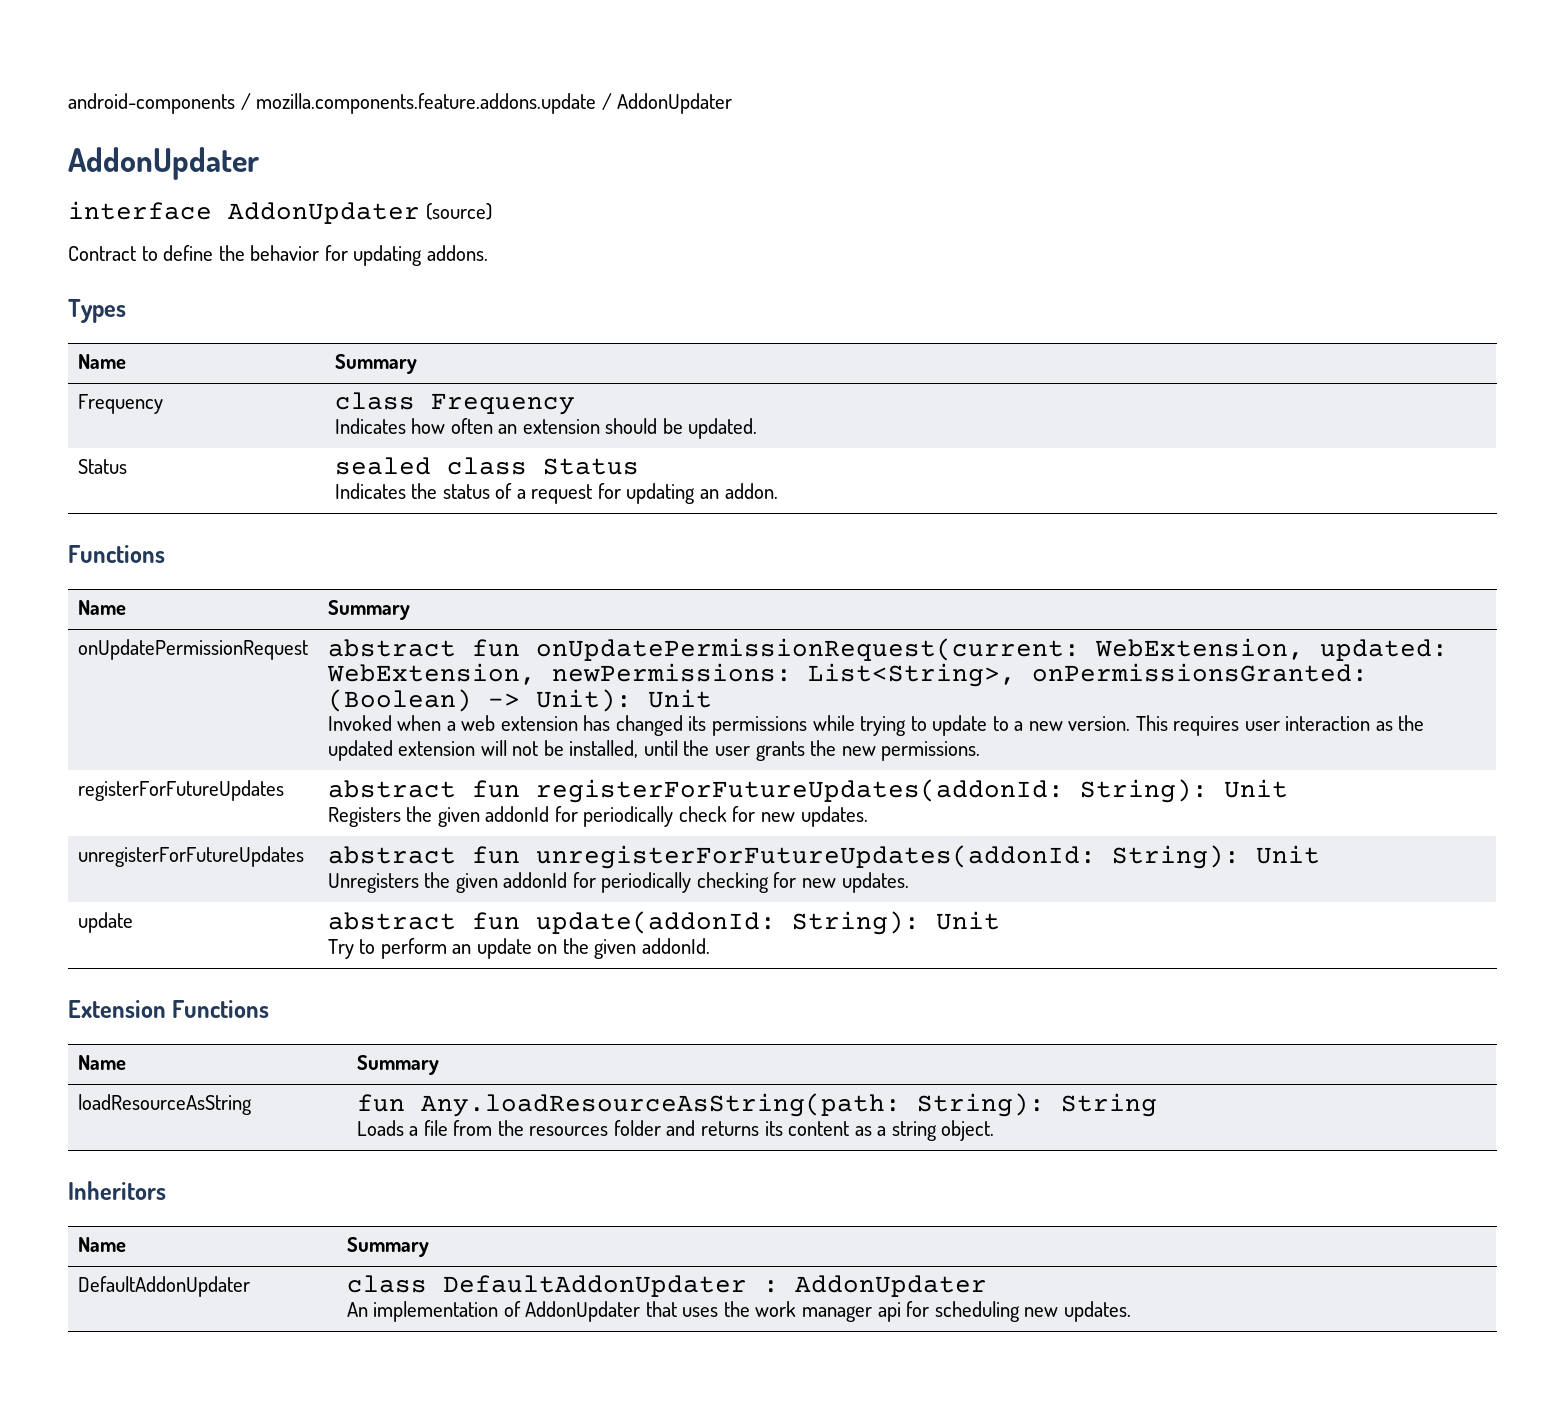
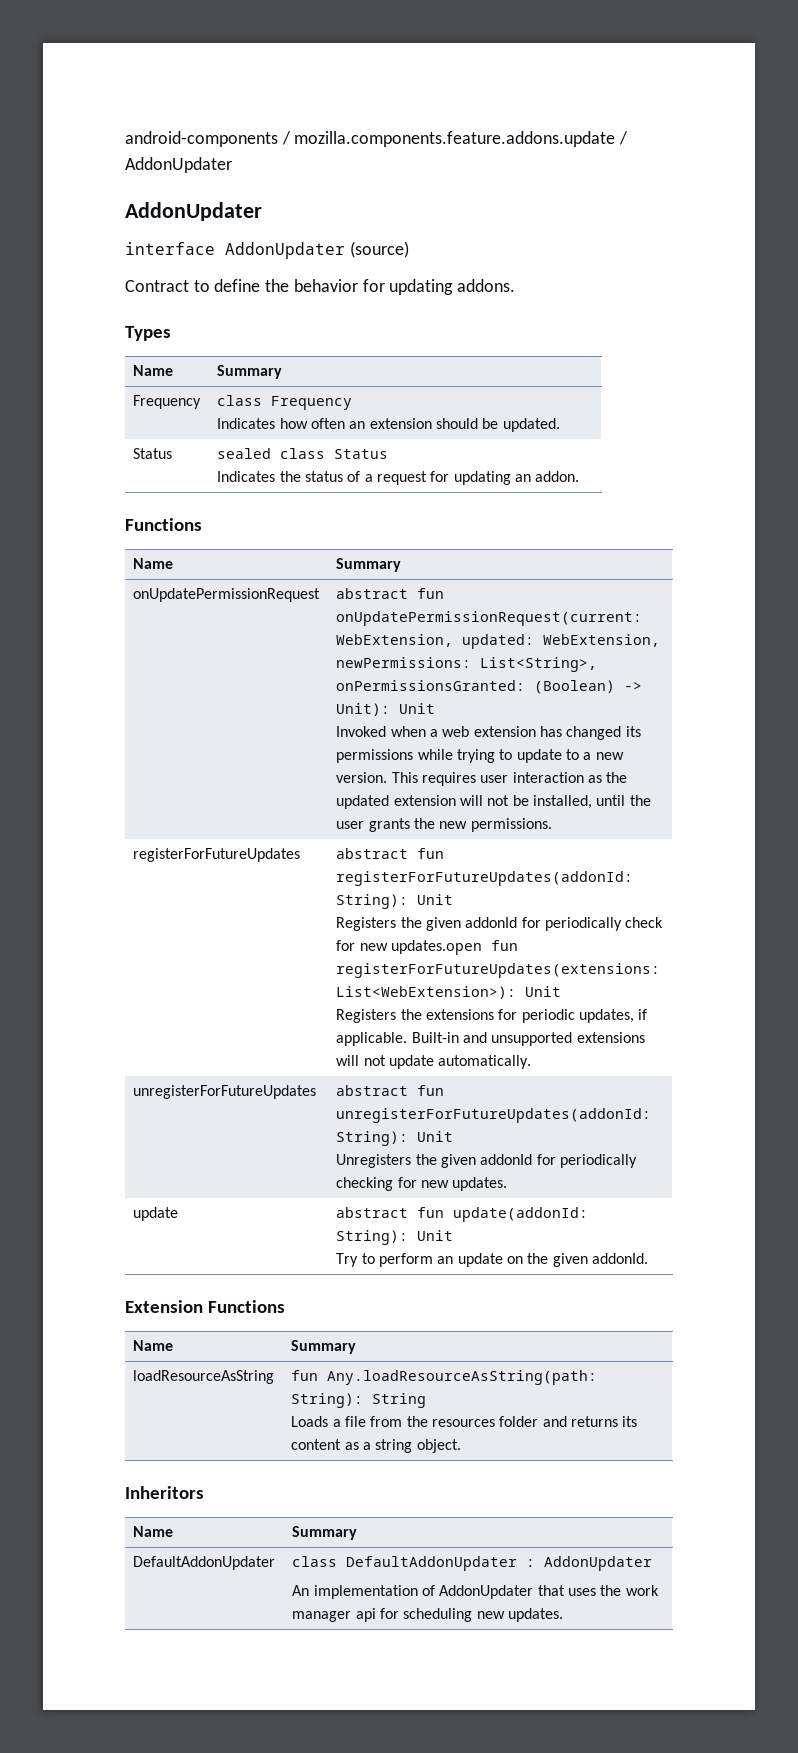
[800,806,868,827] updates. -> [391,940,519,955] [336,963,661,978] [336,986,562,999] [336,1009,648,1023] [336,1032,645,1046] [336,1055,532,1069] updates.open fun registerForFutureUpdates(extensions: List<WebExtension>): Unit // Registers the extensions for periodic updates, if applicable. Built-in and unsupported extensions will not update automatically.

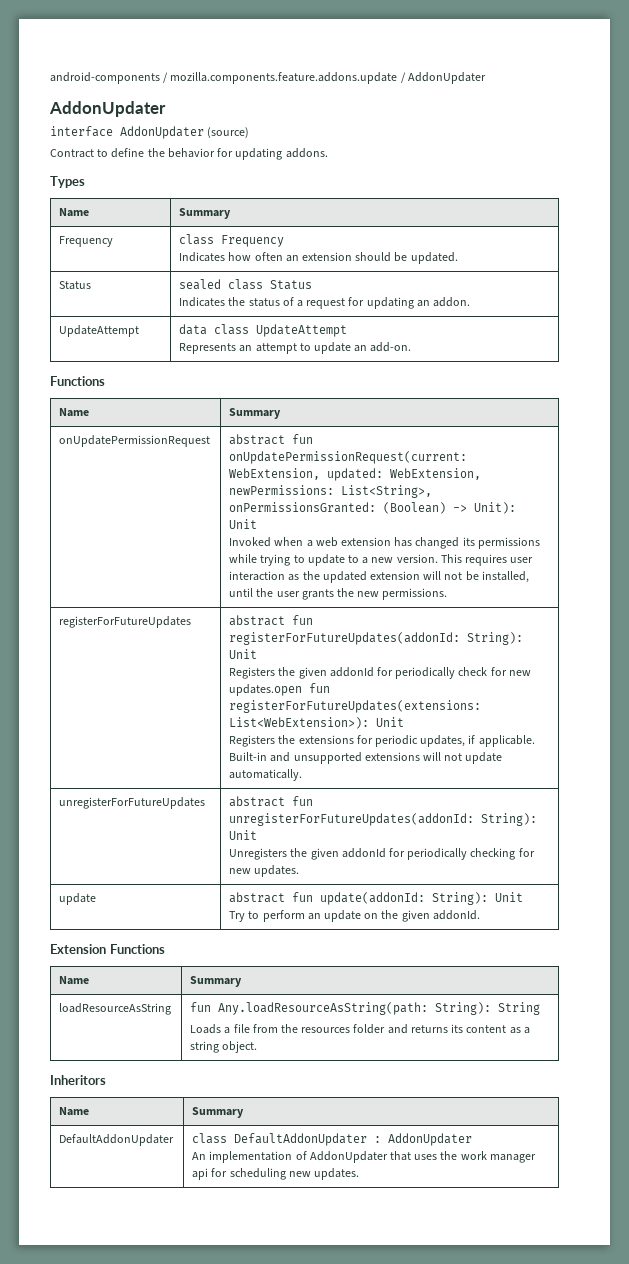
(580, 476) none -> [59,325,140,337] [179,324,348,337] [179,342,412,354] // UpdateAttempt | data class UpdateAttempt // Represents an attempt to update an add-on.

